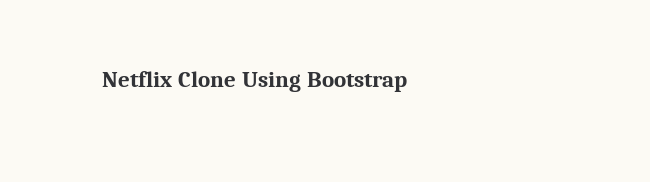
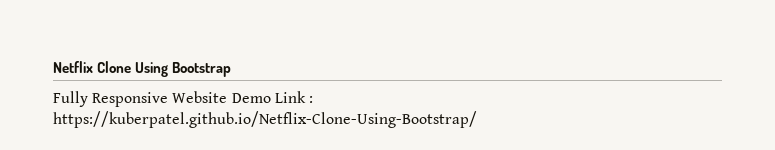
(408, 82) none -> [53,91,313,107] [53,111,477,128] // Fully Responsive Website Demo Link : https://kuberpatel.github.io/Netflix-Clone-Using-Bootstrap/

